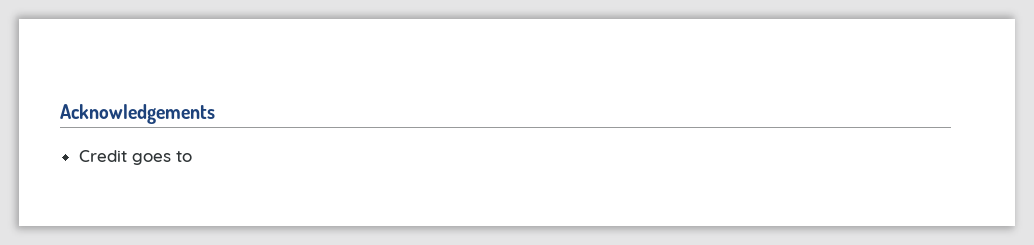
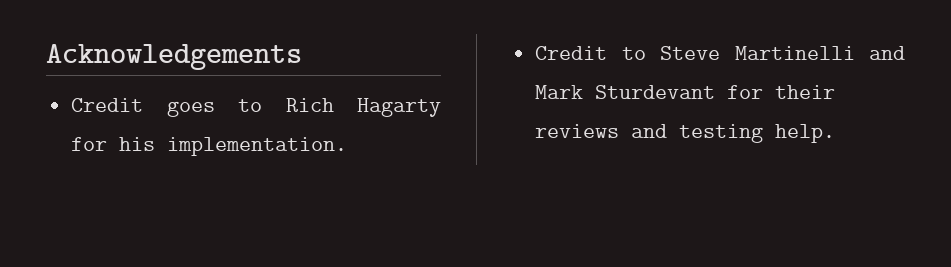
(192, 156) none -> [285,98,441,117] [71,137,348,156] [535,46,905,60] [535,85,836,99] [535,124,836,143] Rich Hagarty for his implementation. // Credit to Steve Martinelli and Mark Sturdevant for their reviews and testing help.

